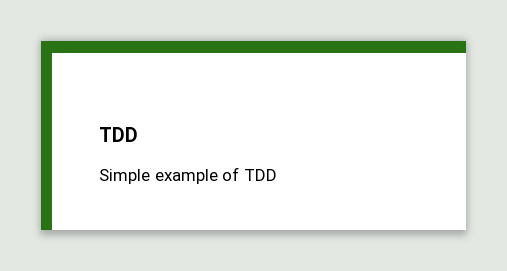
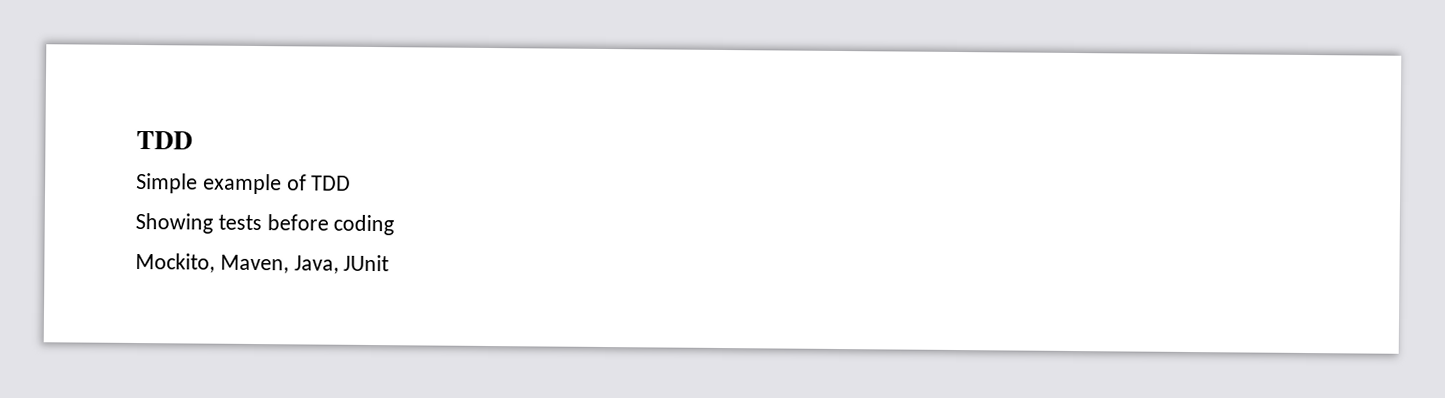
(277, 175) none -> [135,212,395,236] [135,252,390,274] // Showing tests before coding // Mockito, Maven, Java, JUnit

